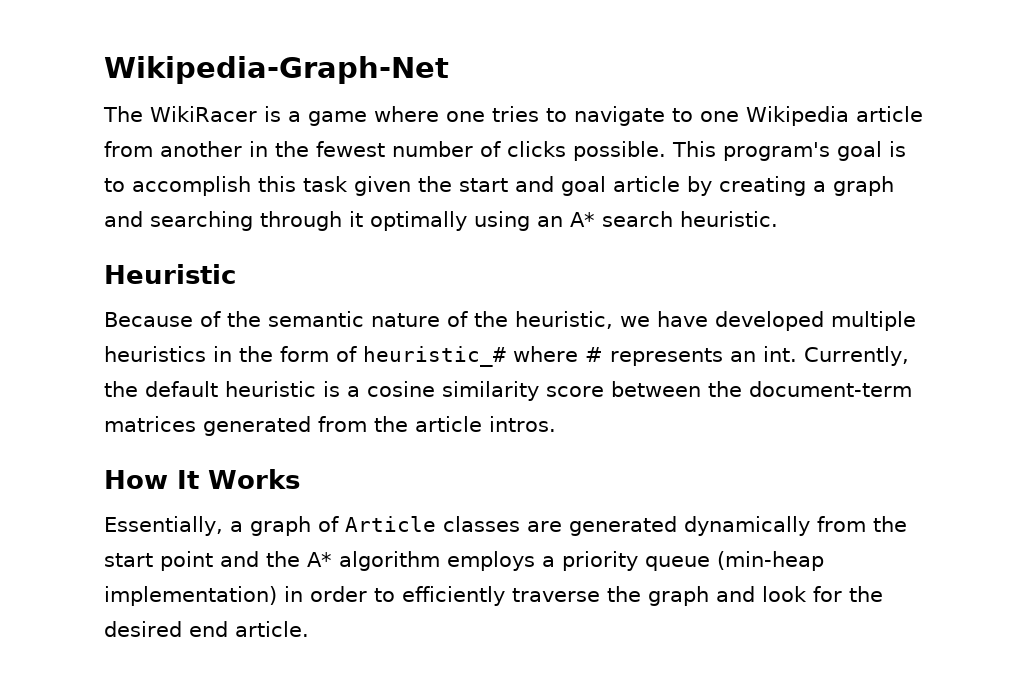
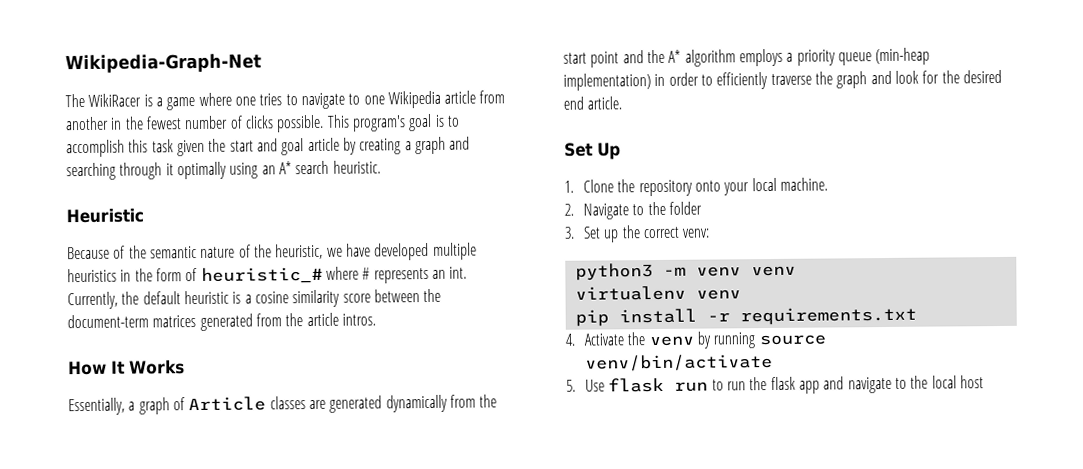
(309, 629) none -> [564,142,621,160] [564,177,829,197] [564,201,703,220] [564,225,711,243] [574,263,796,281] [574,285,741,301] [574,306,917,327] [565,331,826,349] [585,353,774,372] [566,375,984,394] // Set Up // 1. Clone the repository onto your local machine. // 2. Navigate to the folder // 3. Set up the correct venv: // python3 -m venv venv // virtualenv venv // pip install -r requirements.txt // 4. Activate the venv by running source venv/bin/activate // 5. Use flask run to run the flask app and navigate to the local host

